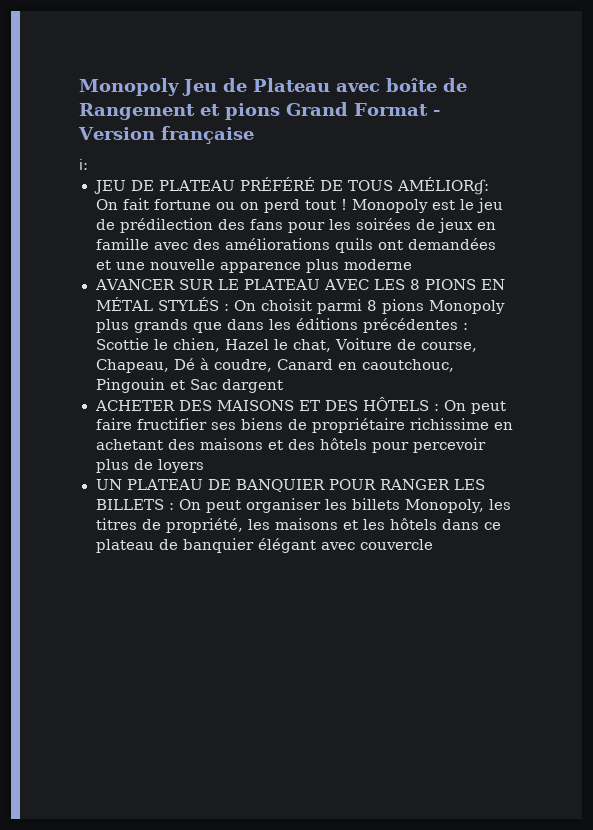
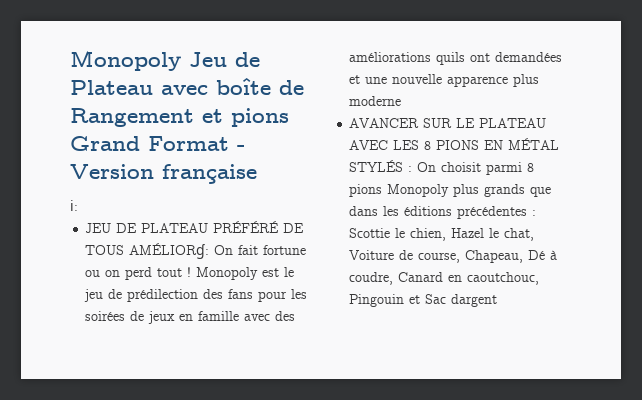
[94,397,506,414] [95,418,513,433] [95,438,486,453] [95,459,204,473] [95,479,485,492] [95,498,512,513] [95,518,501,533] [95,538,433,553] // ACHETER DES MAISONS ET DES HÔTELS : On peut faire fructifier ses biens de propriétaire richissime en achetant des maisons et des hôtels pour percevoir plus de loyers // UN PLATEAU DE BANQUIER POUR RANGER LES BILLETS : On peut organiser les billets Monopoly, les titres de propriété, les maisons et les hôtels dans ce plateau de banquier élégant avec couvercle -> (498, 300) none

